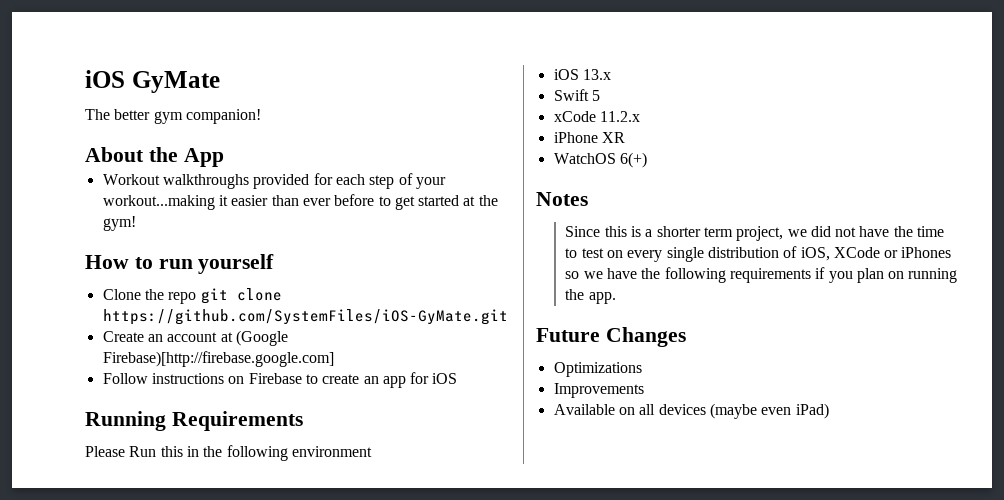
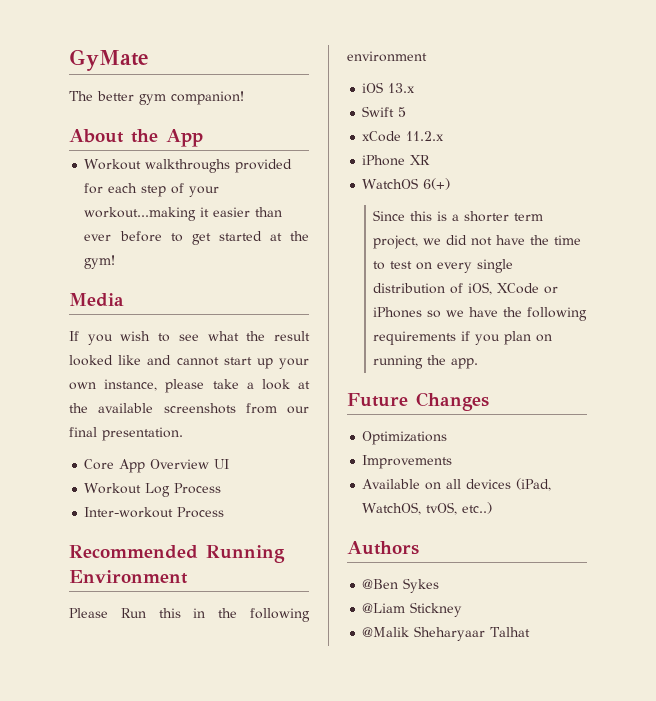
[85,70,125,88] iOS -> (69, 60) none
[85,254,275,274] [102,288,282,304] [102,309,508,325] [102,330,288,346] [102,351,334,367] [102,372,458,388] [85,411,303,431] How to run yourself // Clone the repo git clone https://github.com/SystemFiles/iOS-GyMate.git // Create an account at (Google Firebase)[http://firebase.google.com] // Follow instructions on Firebase to create an app for iOS // Running Requirements -> [69,293,124,307] [69,331,310,345] [69,355,309,369] [69,379,310,393] [69,403,309,414] [69,427,183,441] [84,459,230,473] [84,483,222,497] [84,507,225,518] [69,545,285,563] [69,570,188,584] Media // If you wish to see what the result looked like and cannot start up your own instance, please take a look at the available screenshots from our final presentation. // Core App Overview UI // Workout Log Process // Inter-workout Process // Recommended Running Environment
[536,192,588,206] // Notes -> (451, 184) none
[709,403,829,419] (maybe even iPad) -> [516,478,552,491] [362,502,493,515] [347,541,419,555] [362,578,440,593] [362,602,463,617] [362,626,531,641] (iPad, WatchOS, tvOS, etc..) // Authors // @Ben Sykes // @Liam Stickney // @Malik Sheharyaar Talhat

